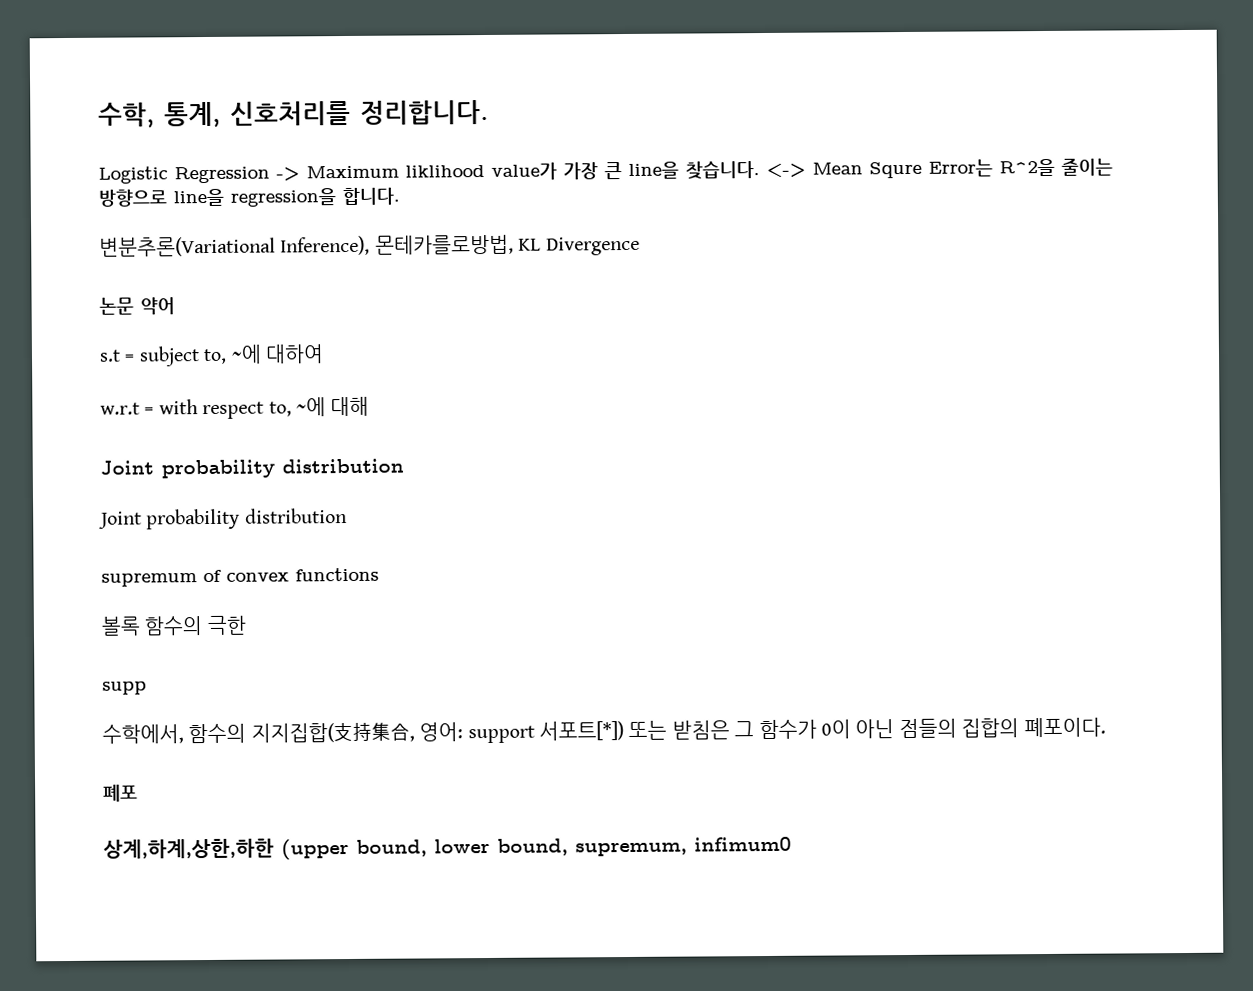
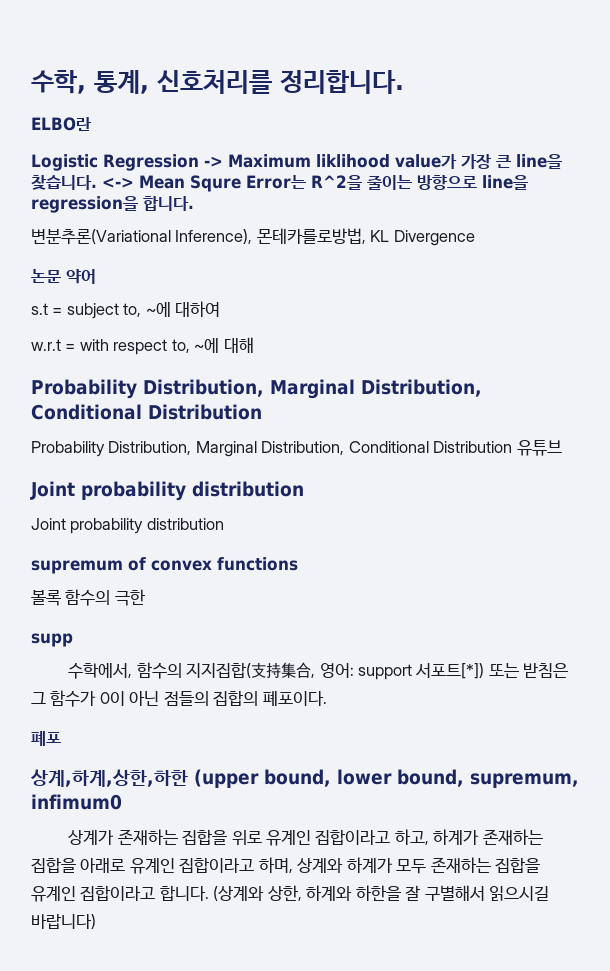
(489, 112) none -> [31,117,92,131] // ELBO란
(370, 406) none -> [31,379,482,399] [31,404,262,420] [31,440,562,457] // Probability Distribution, Marginal Distribution, Conditional Distribution // Probability Distribution, Marginal Distribution, Conditional Distribution 유튜브
(792, 844) none -> [68,829,543,846] [31,857,541,874] [31,885,550,902] [31,914,96,929] // 상계가 존재하는 집합을 위로 유계인 집합이라고 하고, 하계가 존재하는 집합을 아래로 유계인 집합이라고 하며, 상계와 하계가 모두 존재하는 집합을 유계인 집합이라고 합니다. (상계와 상한, 하계와 하한을 잘 구별해서 읽으시길 바랍니다)

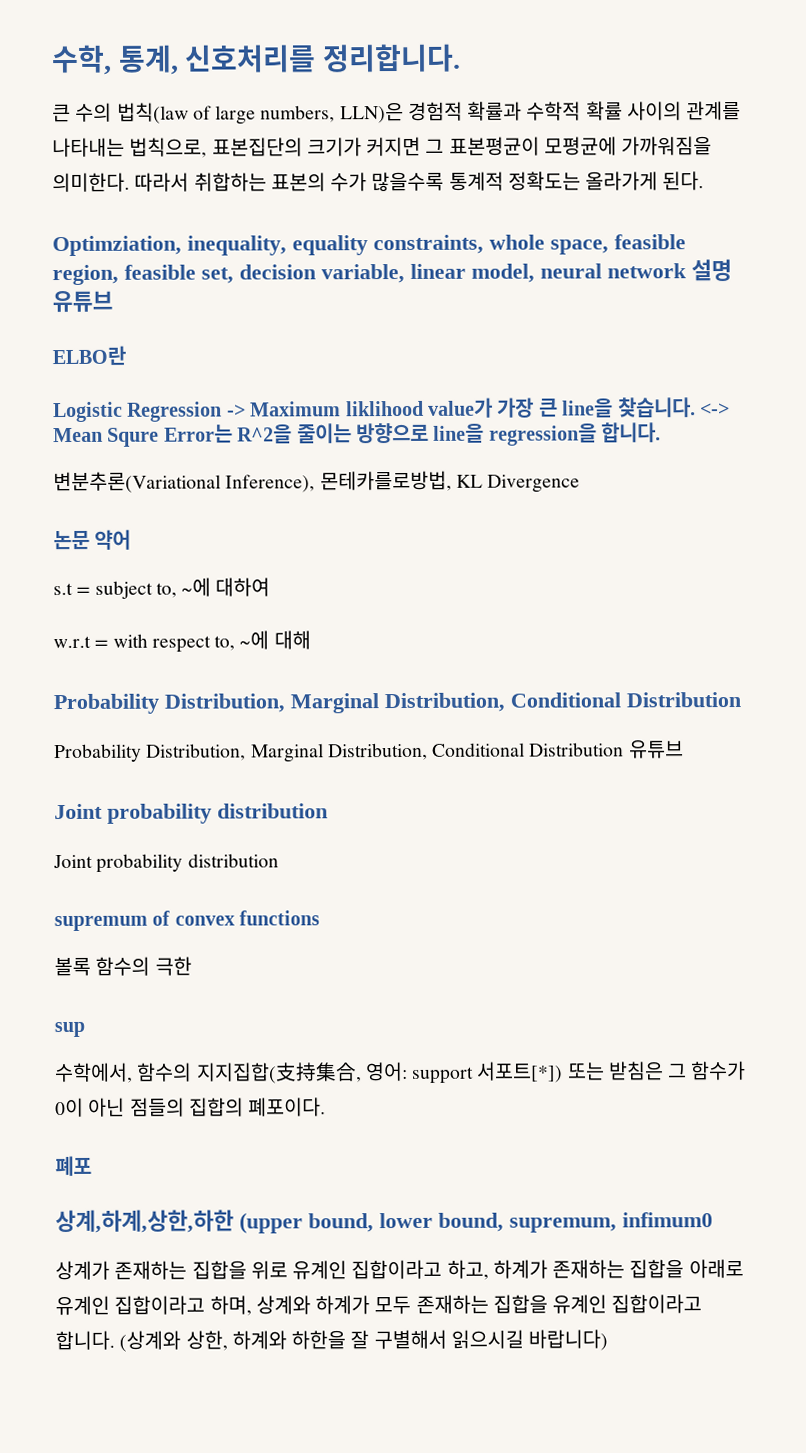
(404, 82) none -> [52,100,742,125] [52,136,713,158] [52,171,705,193] [52,234,686,257] [52,259,732,286] [52,290,113,313] // 큰 수의 법칙(law of large numbers, LLN)은 경험적 확률과 수학적 확률 사이의 관계를 나타내는 법칙으로, 표본집단의 크기가 커지면 그 표본평균이 모평균에 가까워짐을 의미한다. 따라서 취합하는 표본의 수가 많을수록 통계적 정확도는 올라가게 된다. // Optimziation, inequality, equality constraints, whole space, feasible region, feasible set, decision variable, linear model, neural network 설명 유튜브
[31,633,73,647] supp -> [54,1021,85,1038] sup

